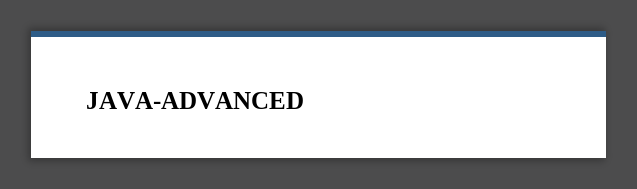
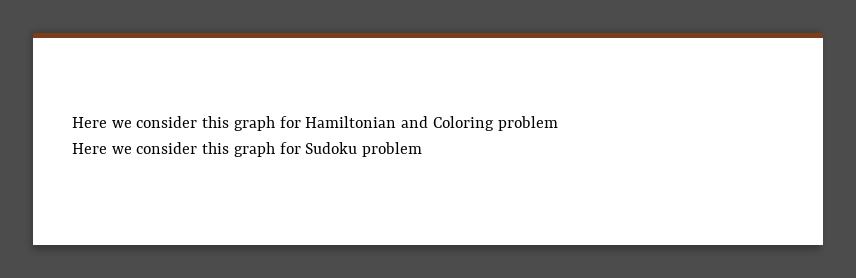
[86,92,304,109] JAVA-ADVANCED -> [72,116,558,131] [72,142,423,157] Here we consider this graph for Hamiltonian and Coloring problem // Here we consider this graph for Sudoku problem

